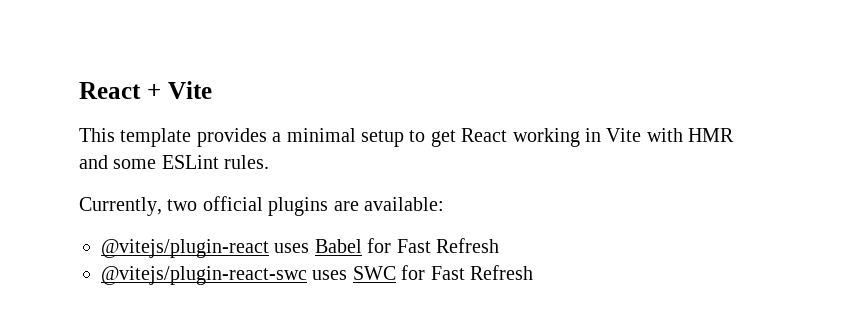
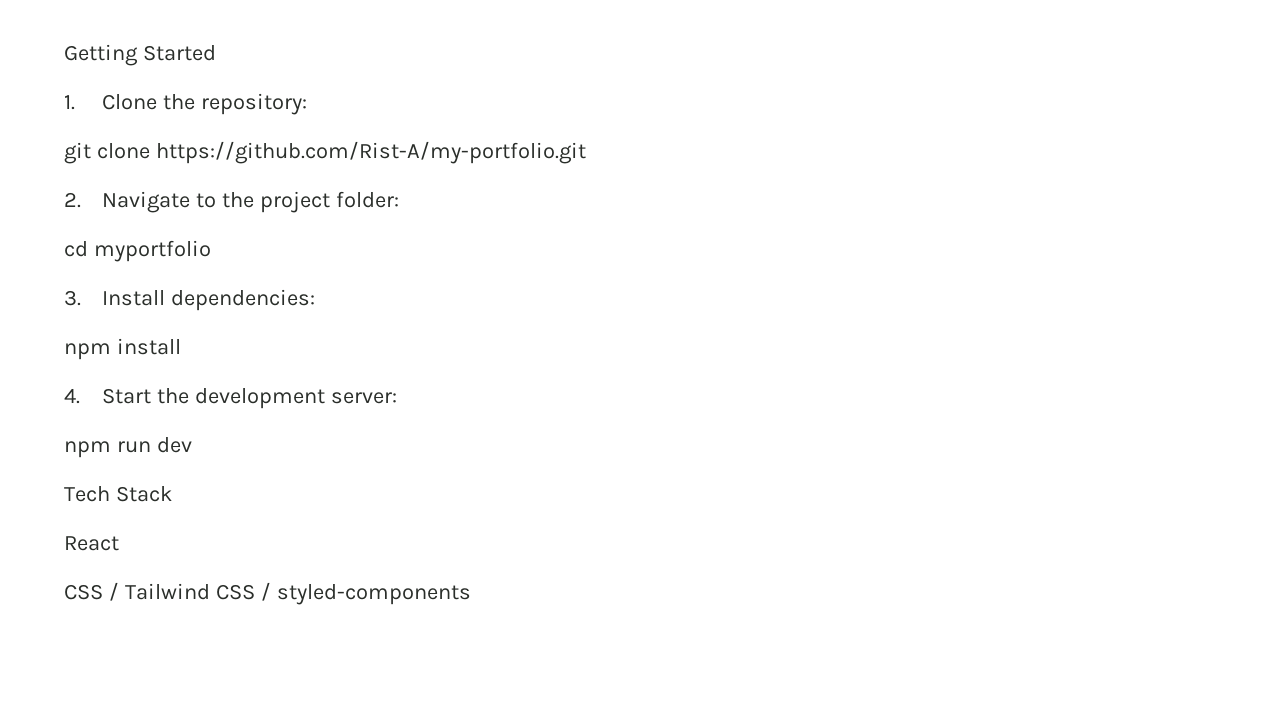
[79,81,212,99] [79,128,735,147] [79,155,270,169] [79,196,444,216] [101,238,499,258] [101,265,533,285] React + Vite // This template provides a minimal setup to get React working in Vite with HMR and some ESLint rules. // Currently, two official plugins are available: // @vitejs/plugin-react uses Babel for Fast Refresh // @vitejs/plugin-react-swc uses SWC for Fast Refresh -> [64,44,216,66] [64,93,308,115] [64,141,586,164] [64,191,400,213] [64,240,211,262] [64,289,316,311] [64,338,181,360] [64,388,398,409] [64,437,192,458] [64,486,172,502] [64,536,119,551] [64,582,471,605] Getting Started // 1. Clone the repository: // git clone https://github.com/Rist-A/my-portfolio.git // 2. Navigate to the project folder: // cd myportfolio // 3. Install dependencies: // npm install // 4. Start the development server: // npm run dev // Tech Stack // React // CSS / Tailwind CSS / styled-components

